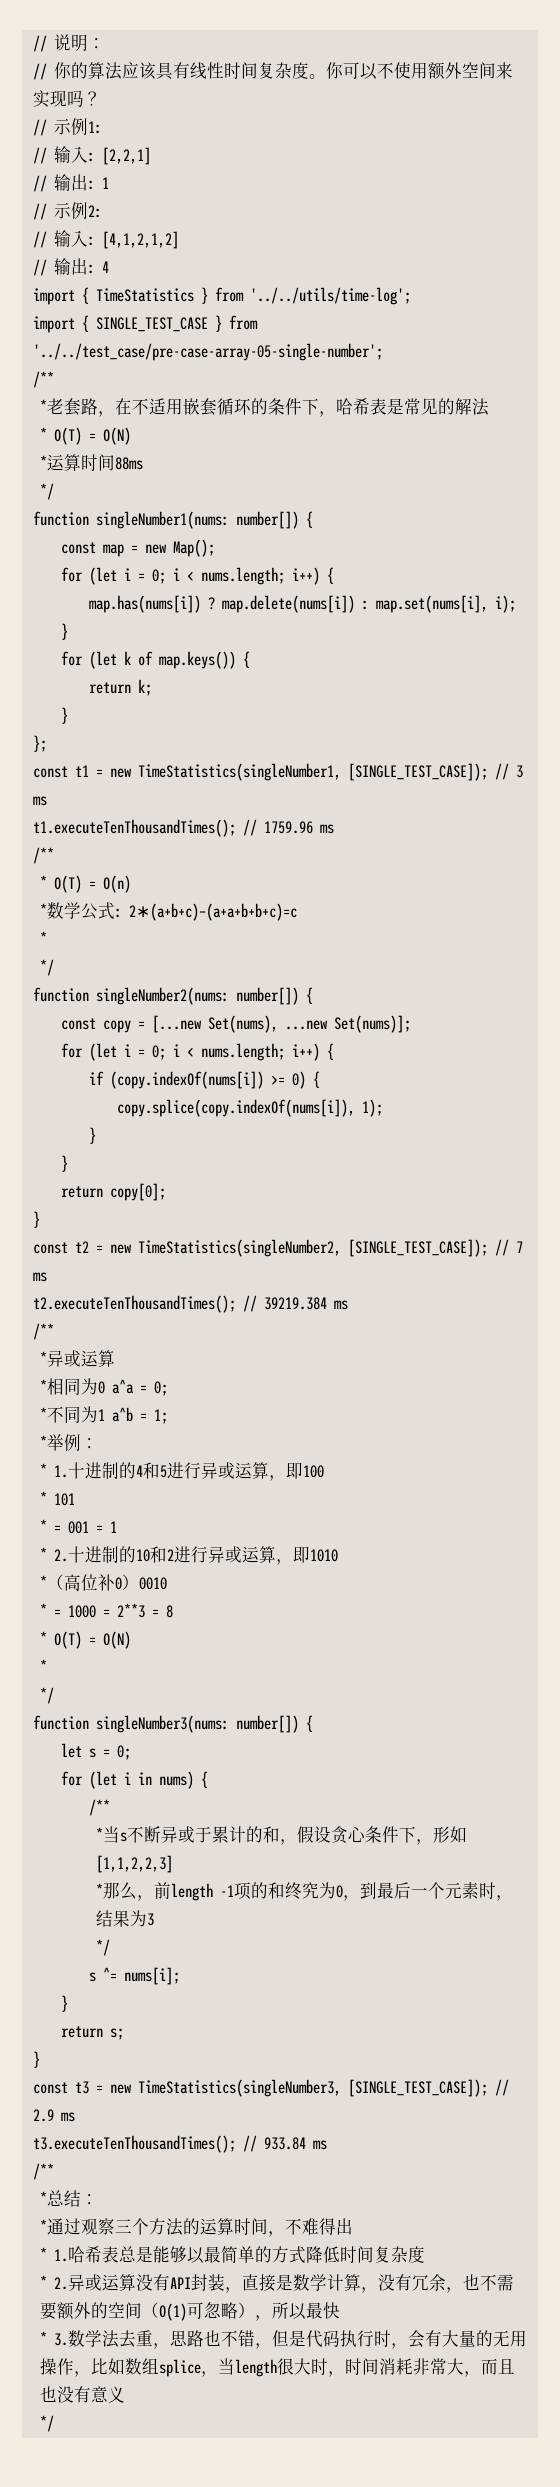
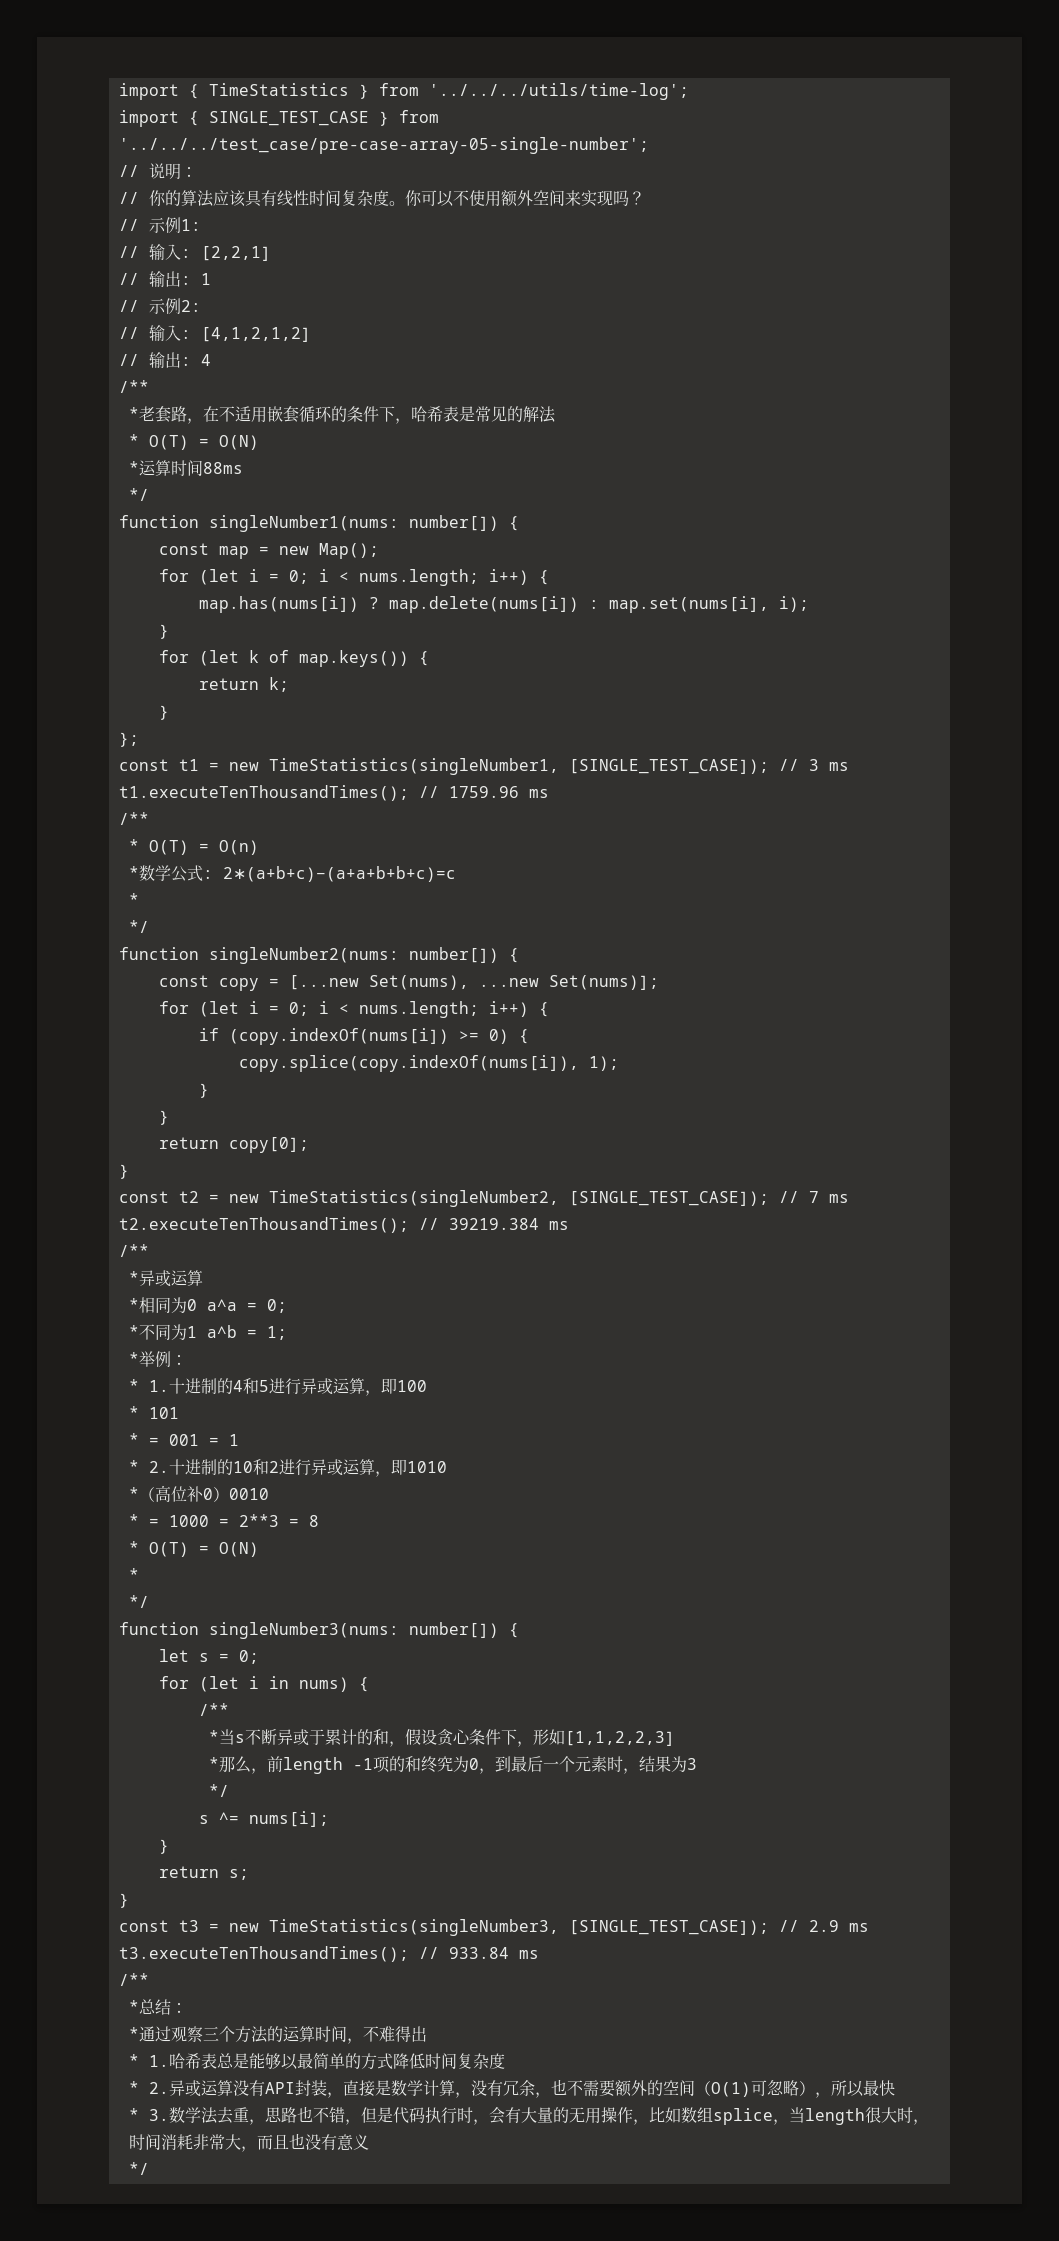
(32, 43) none -> [118,83,689,100] [118,110,439,127] [118,137,649,154] import { TimeStatistics } from '../../../utils/time-log'; // import { SINGLE_TEST_CASE } from '../../../test_case/pre-case-array-05-single-number'; //
[32,287,411,305] [32,315,258,333] [32,343,383,361] // import { TimeStatistics } from '../../utils/time-log'; // import { SINGLE_TEST_CASE } from '../../test_case/pre-case-array-05-single-number'; -> (211, 360) none

